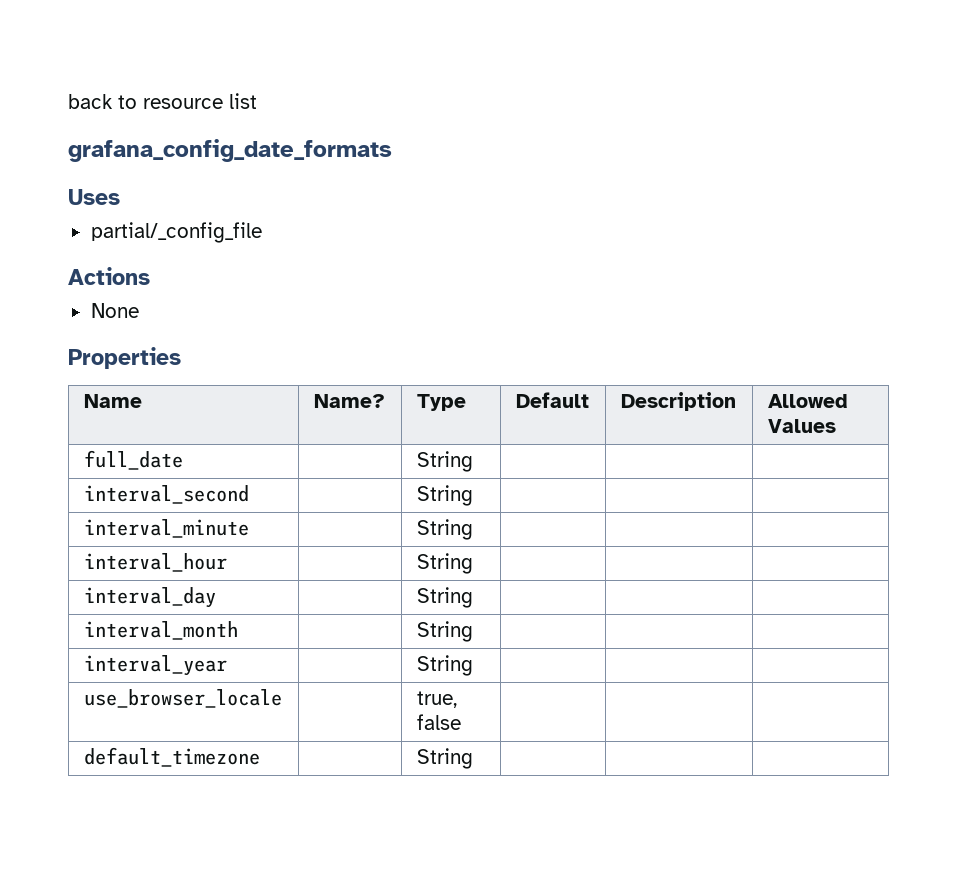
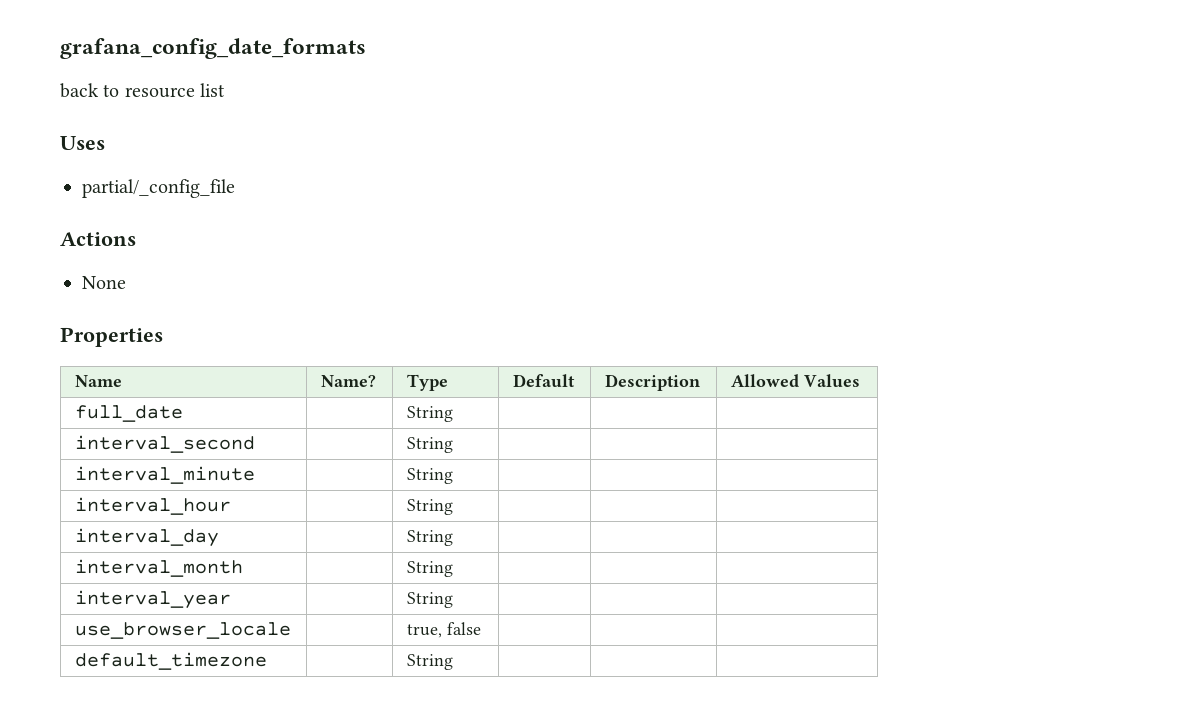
(68, 101) none -> [60,38,366,59] grafana_config_date_formats //
[68,139,392,162] // grafana_config_date_formats -> (226, 90) none

